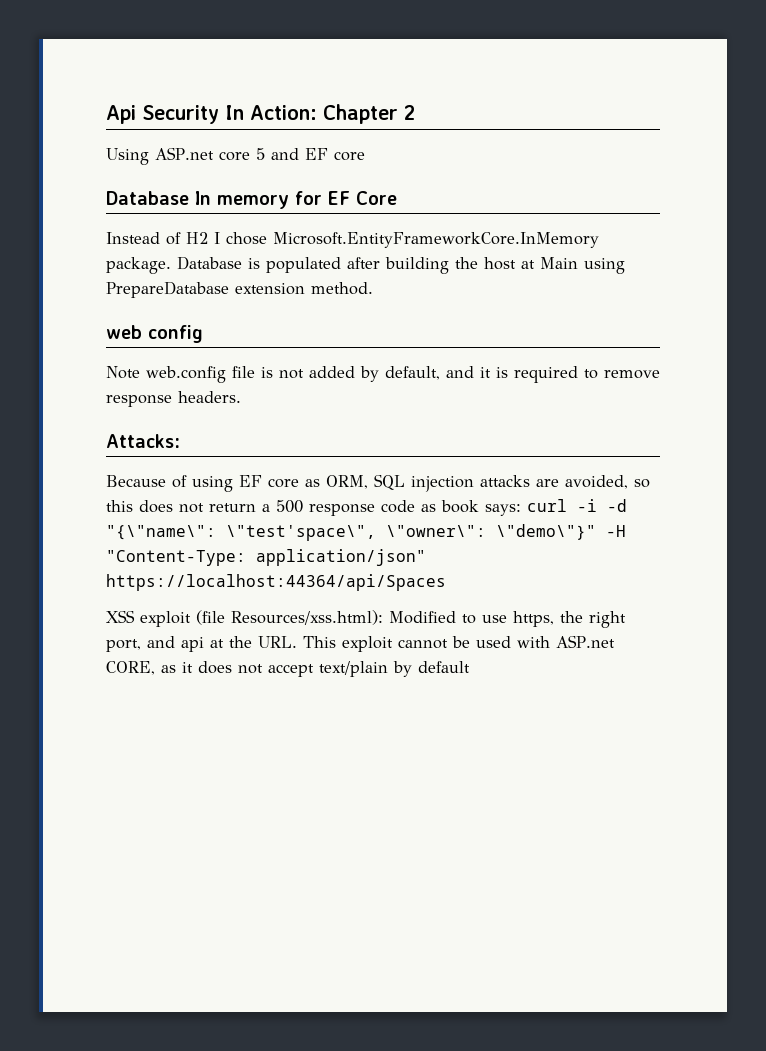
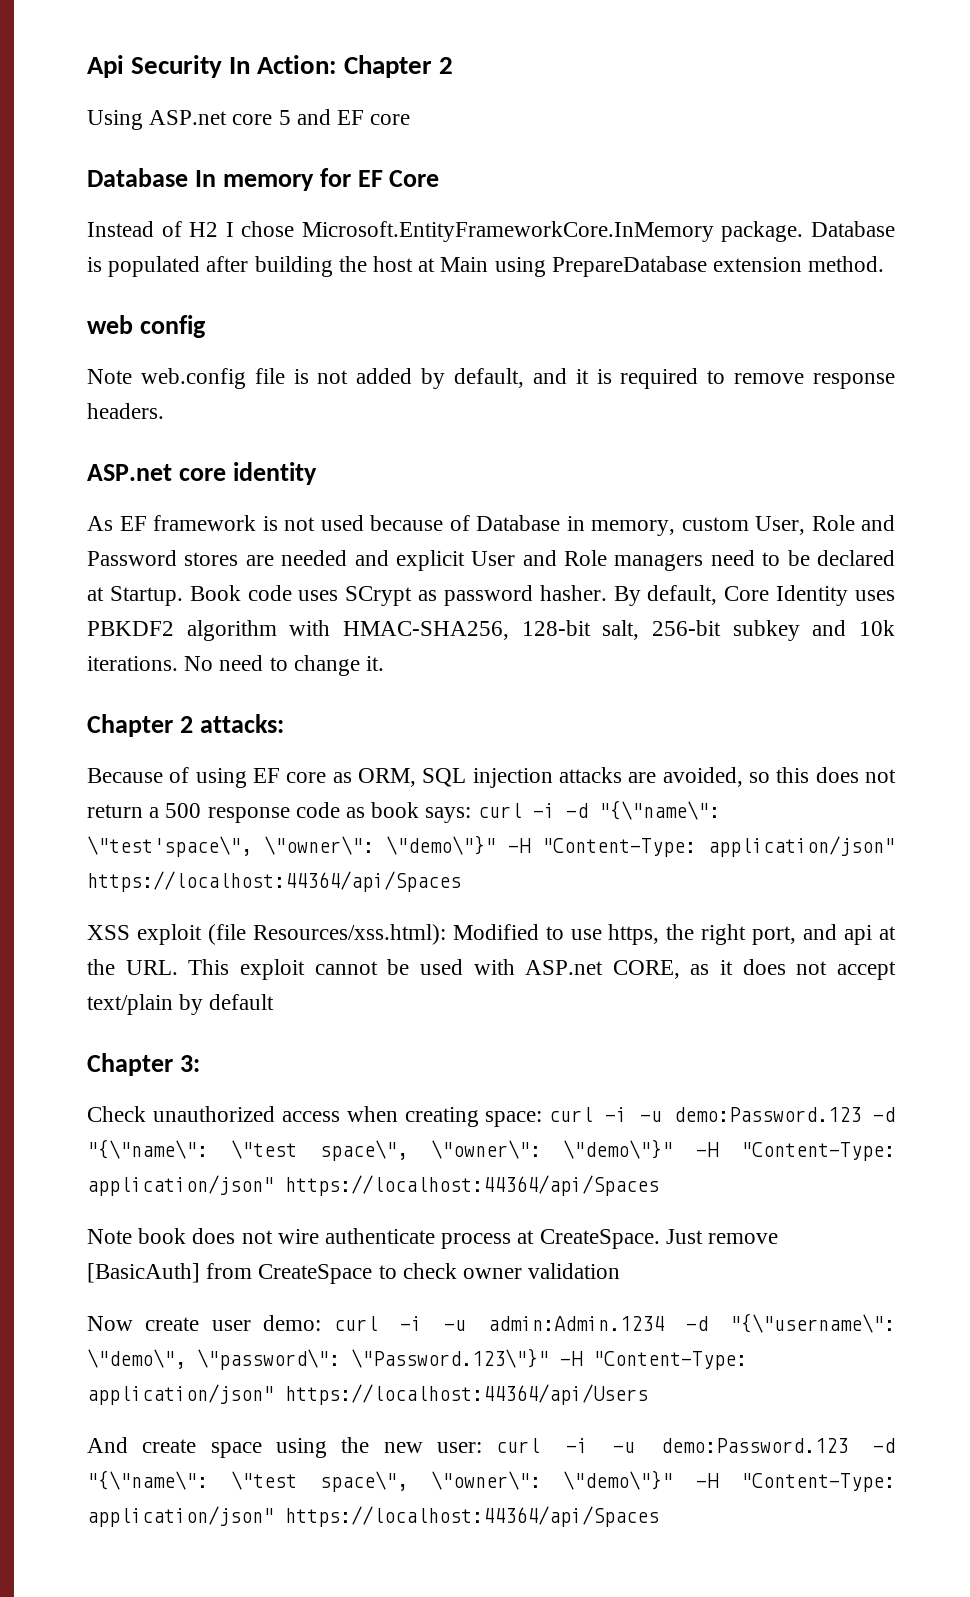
[106,434,180,448] Attacks: -> [87,462,317,485] [87,515,895,536] [87,550,895,571] [87,585,895,606] [87,620,895,641] [87,655,385,676] [87,714,284,737] ASP.net core identity // As EF framework is not used because of Database in memory, custom User, Role and Password stores are needed and explicit User and Role managers need to be declared at Startup. Book code uses SCrypt as password hasher. By default, Core Identity uses PBKDF2 algorithm with HMAC-SHA256, 128-bit salt, 256-bit subkey and 10k iterations. No need to change it. // Chapter 2 attacks:
(470, 667) none -> [87,1053,200,1076] [87,1106,896,1127] [87,1139,895,1161] [87,1175,659,1196] [87,1228,779,1249] [87,1263,621,1284] [87,1313,895,1333] [87,1348,747,1370] [87,1384,648,1405] [87,1437,895,1458] [87,1470,895,1492] [87,1506,659,1527] // Chapter 3: // Check unauthorized access when creating space: curl -i -u demo:Password.123 -d "{\"name\": \"test space\", \"owner\": \"demo\"}" -H "Content-Type: application/json" https://localhost:44364/api/Spaces // Note book does not wire authenticate process at CreateSpace. Just remove [BasicAuth] from CreateSpace to check owner validation // Now create user demo: curl -i -u admin:Admin.1234 -d "{\"username\": \"demo\", \"password\": \"Password.123\"}" -H "Content-Type: application/json" https://localhost:44364/api/Users // And create space using the new user: curl -i -u demo:Password.123 -d "{\"name\": \"test space\", \"owner\": \"demo\"}" -H "Content-Type: application/json" https://localhost:44364/api/Spaces

